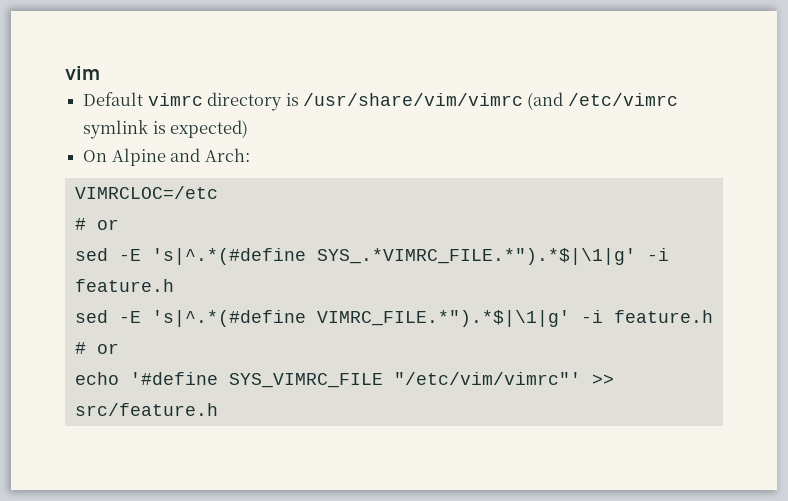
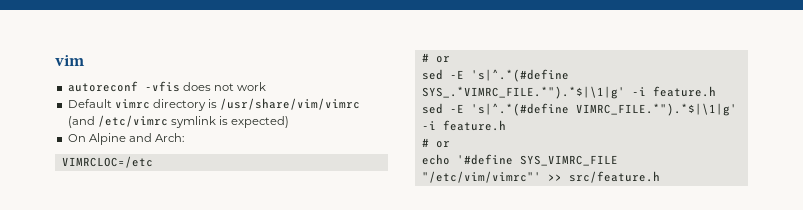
(100, 73) none -> [67,81,266,92] // autoreconf -vfis does not work

